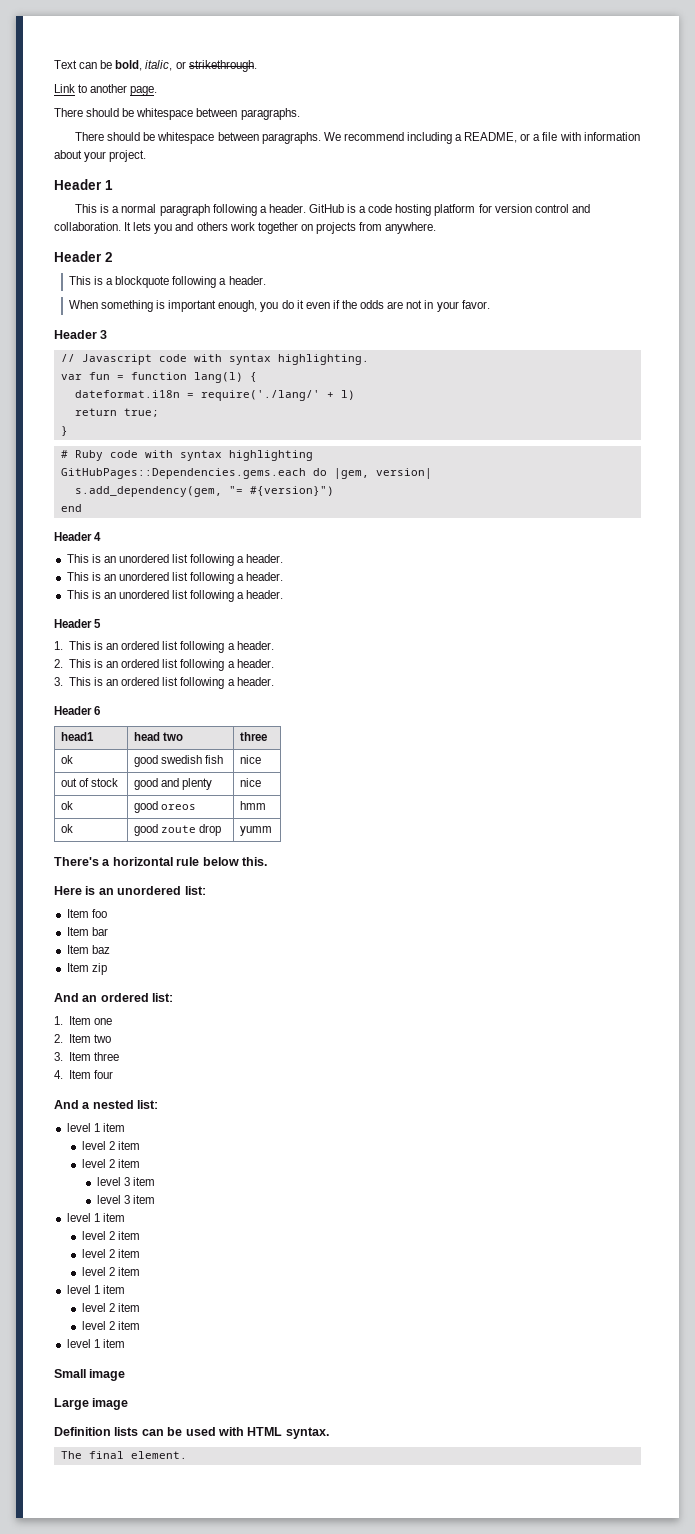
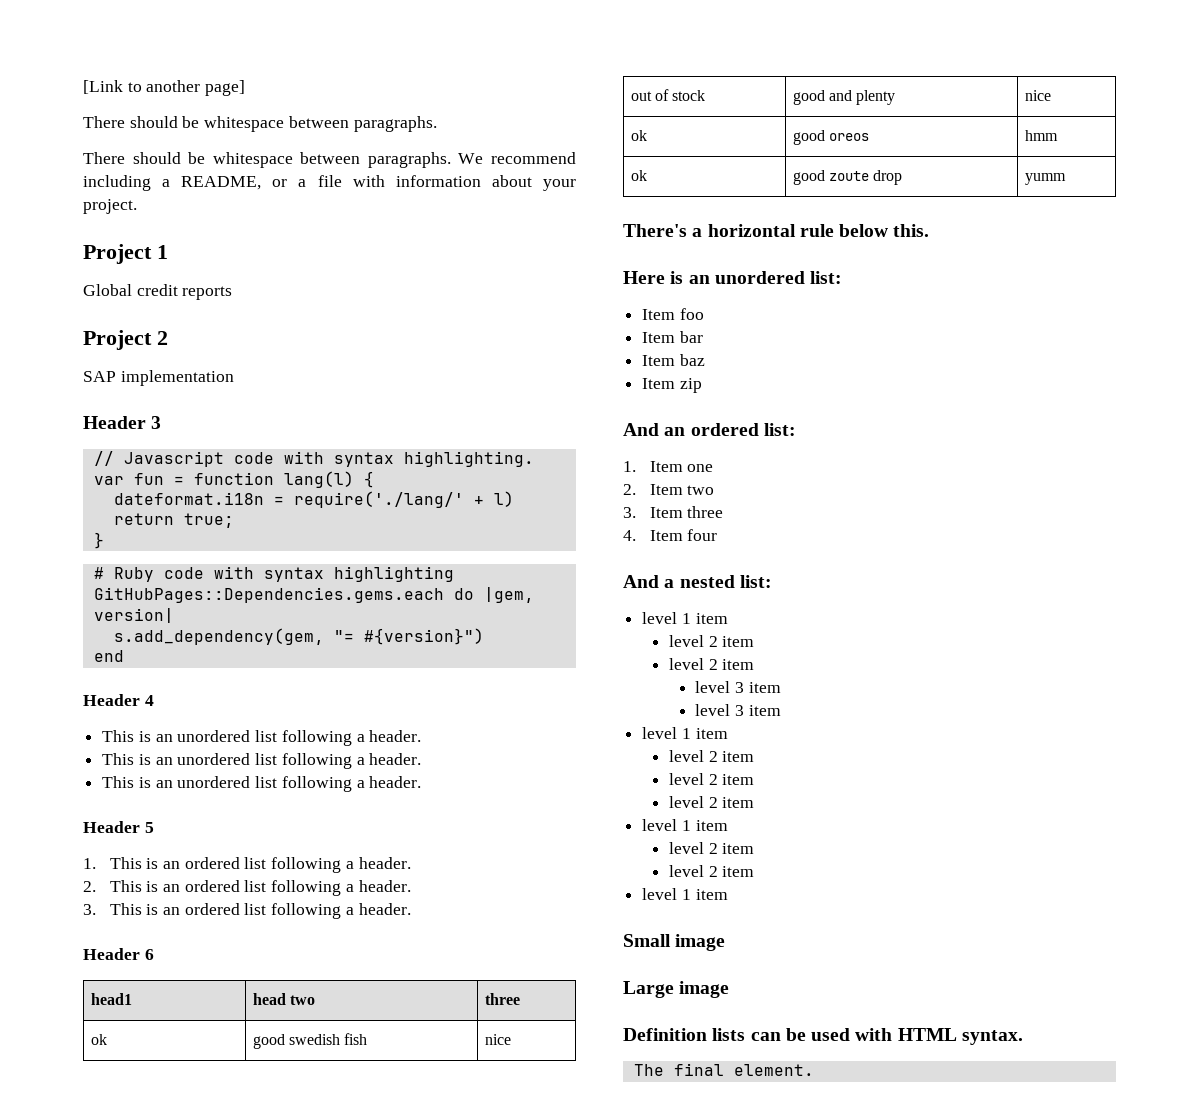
[54,60,257,72] [54,84,75,93] Text can be bold, italic, or strikethrough. // Link -> [83,80,123,94] [Link
[130,86,158,96] page. -> [205,80,246,96] page]
[54,179,102,190] Header -> [83,244,152,264] Project
[75,204,590,216] [54,222,437,234] [54,251,113,262] [68,276,266,288] [68,300,490,312] This is a normal paragraph following a header. GitHub is a code hosting platform for version control and collaboration. It lets you and others work together on projects from anywhere. // Header 2 // This is a blockquote following a header. // When something is important enough, you do it even if the odds are not in your favor. -> [83,284,233,300] [83,330,168,350] [83,370,234,386] Global credit reports // Project 2 // SAP implementation

